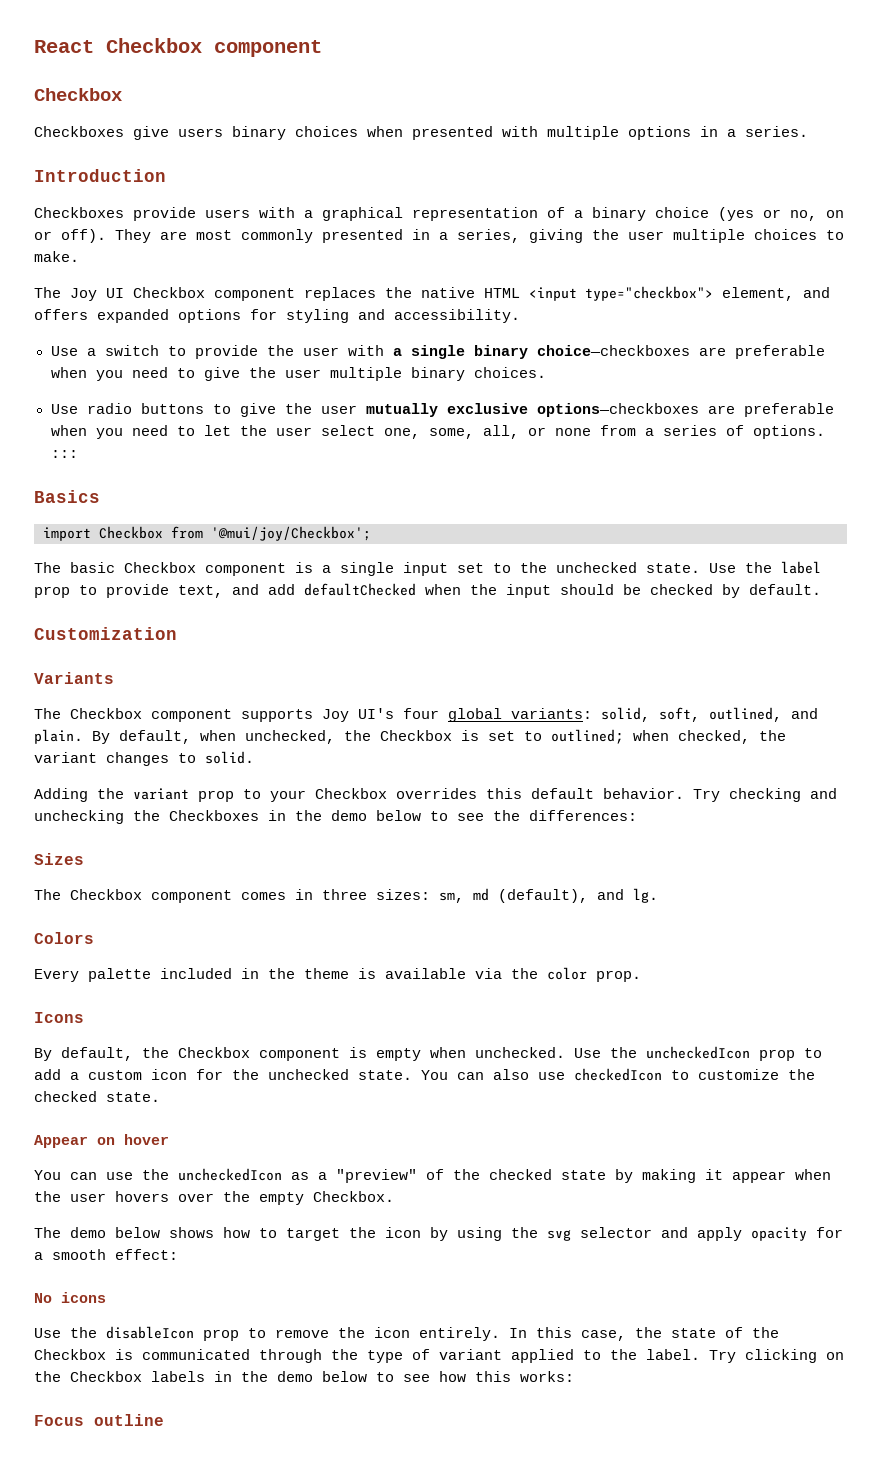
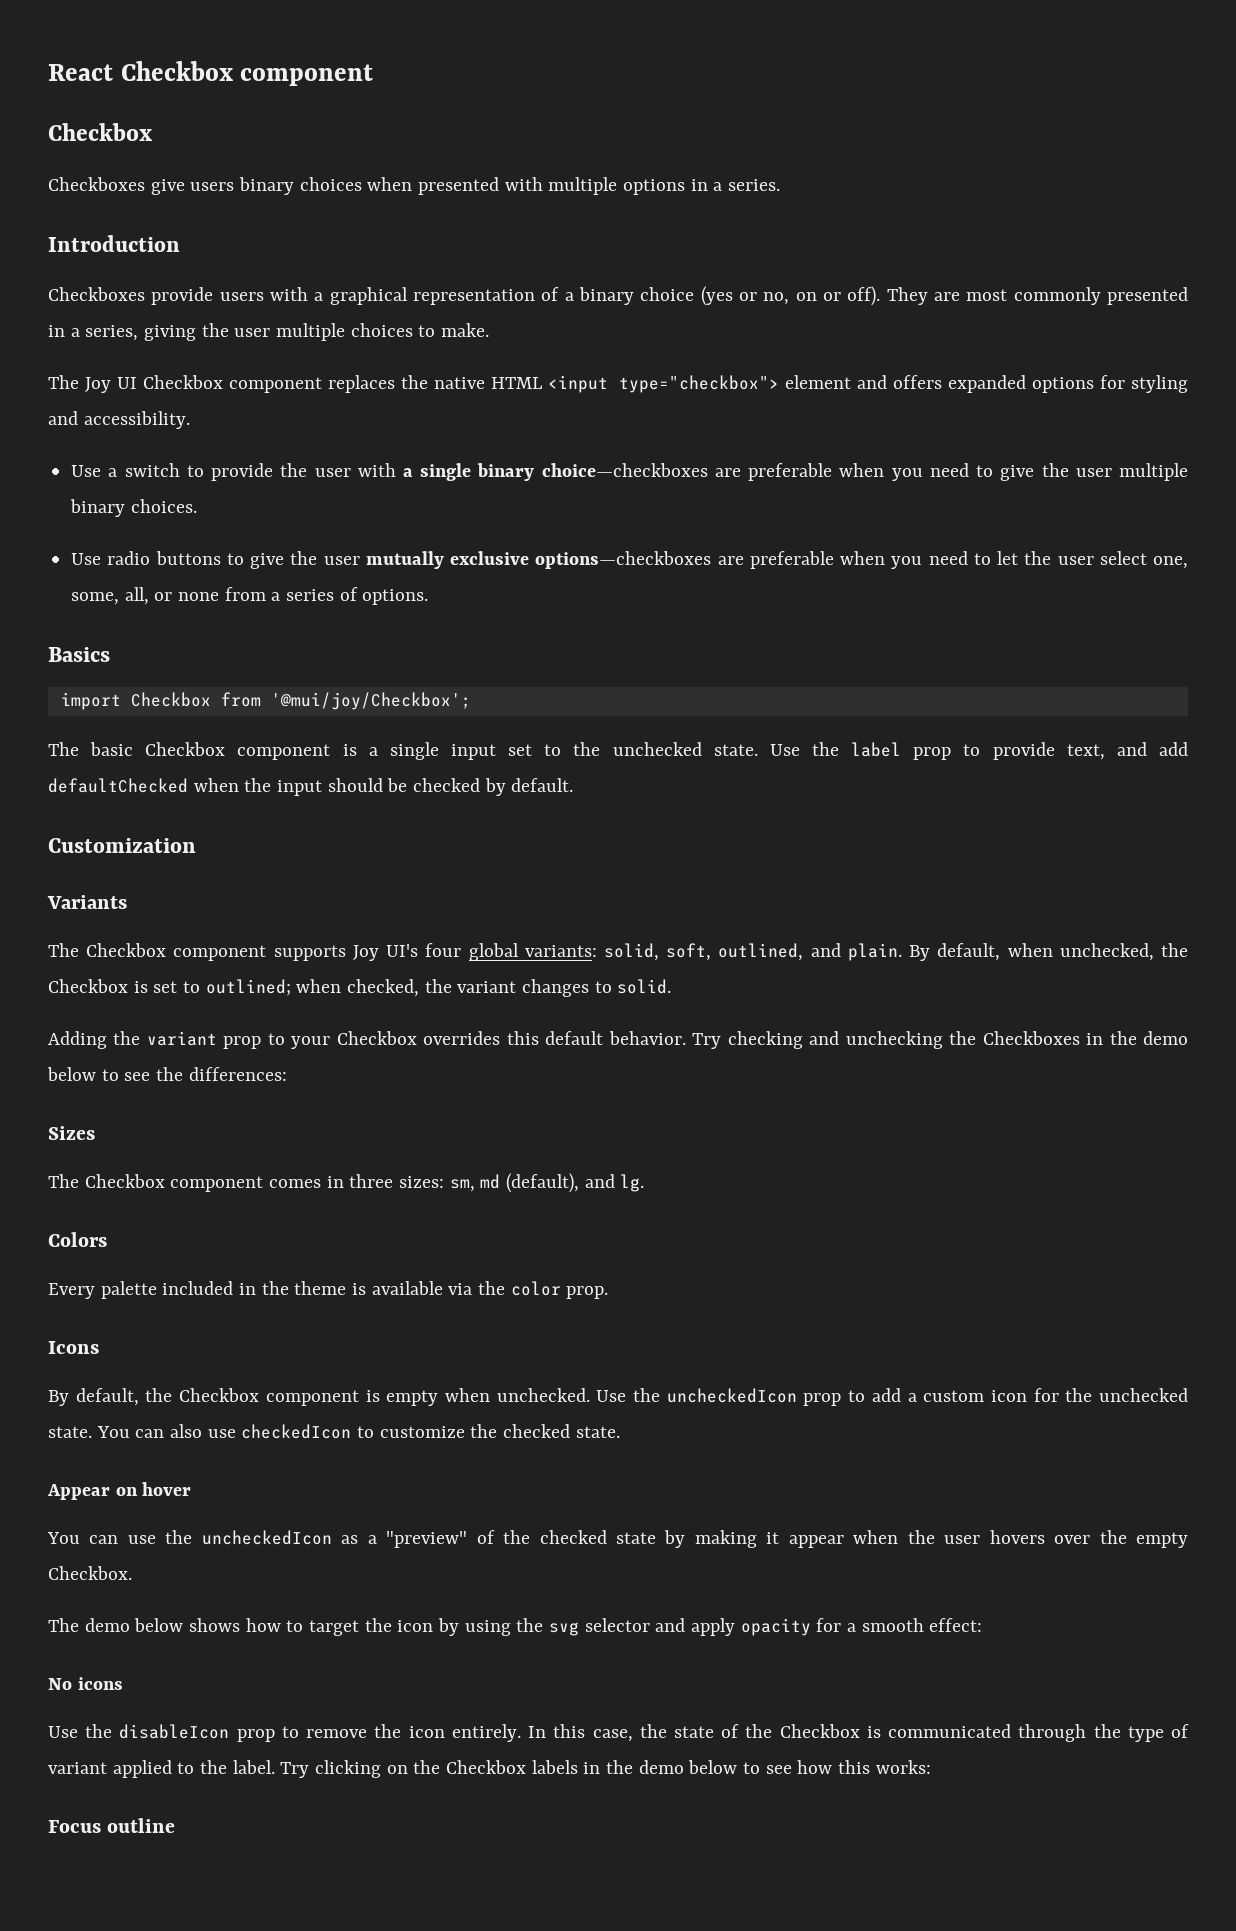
[722,287,794,301] element, -> [784,375,851,389] element
[50,450,78,458] ::: -> (429, 597) none

